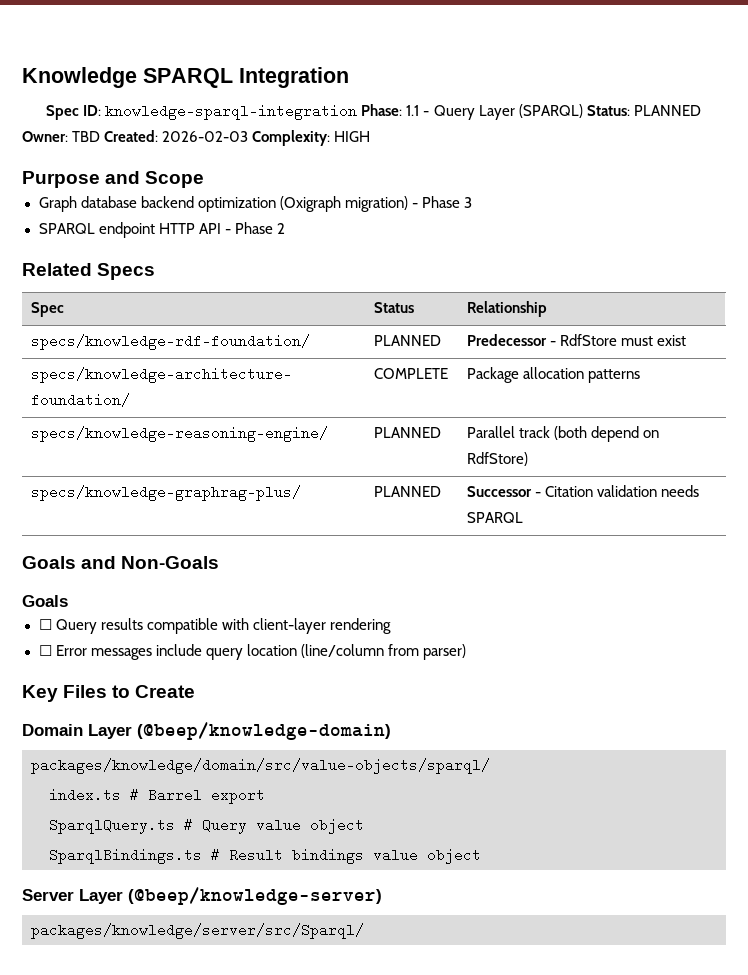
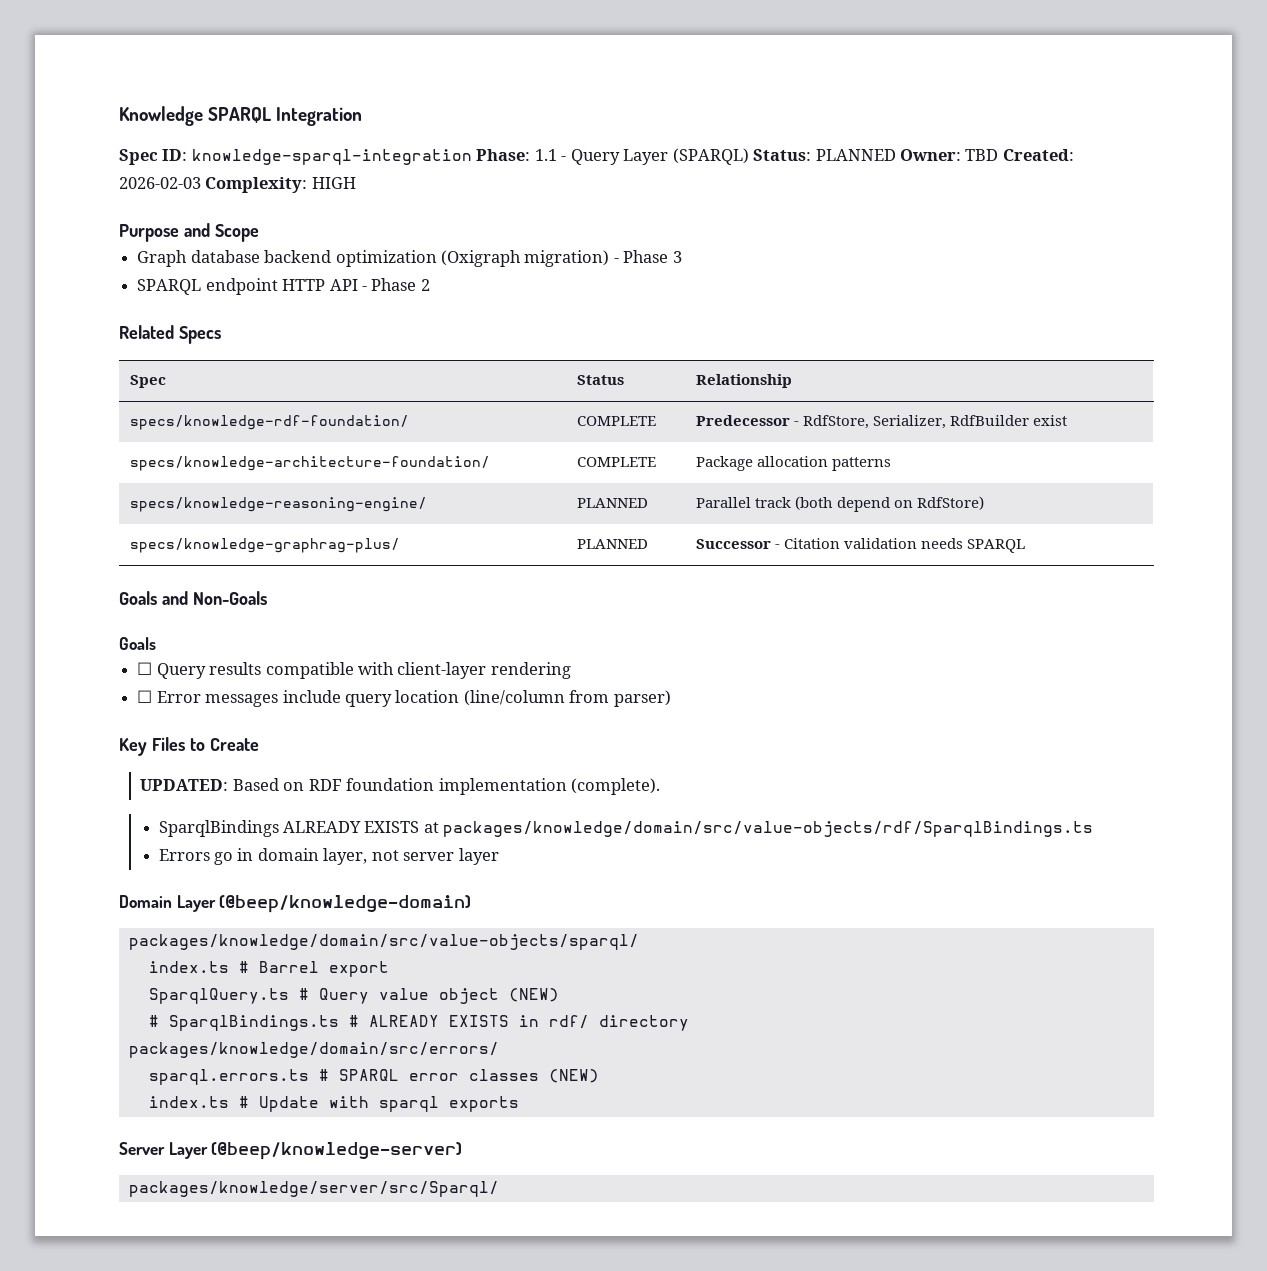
[373,335,441,346] PLANNED -> [577,416,657,426] COMPLETE
[559,334,653,346] RdfStore must -> [803,415,1030,429] RdfStore, Serializer, RdfBuilder
(196, 691) none -> [140,778,661,795] [158,820,1094,837] [158,848,499,865] // UPDATED: Based on RDF foundation implementation (complete). // SparqlBindings ALREADY EXISTS at packages/knowledge/domain/src/value-objects/rdf/SparqlBindings.ts // Errors go in domain layer, not server layer
[49,848,481,864] // SparqlBindings.ts # Result bindings value object -> [508,988,559,1002] [148,1015,689,1031] [128,1042,499,1058] [148,1069,599,1085] [148,1096,519,1112] (NEW) // # SparqlBindings.ts # ALREADY EXISTS in rdf/ directory // packages/knowledge/domain/src/errors/ // sparql.errors.ts # SPARQL error classes (NEW) // index.ts # Update with sparql exports

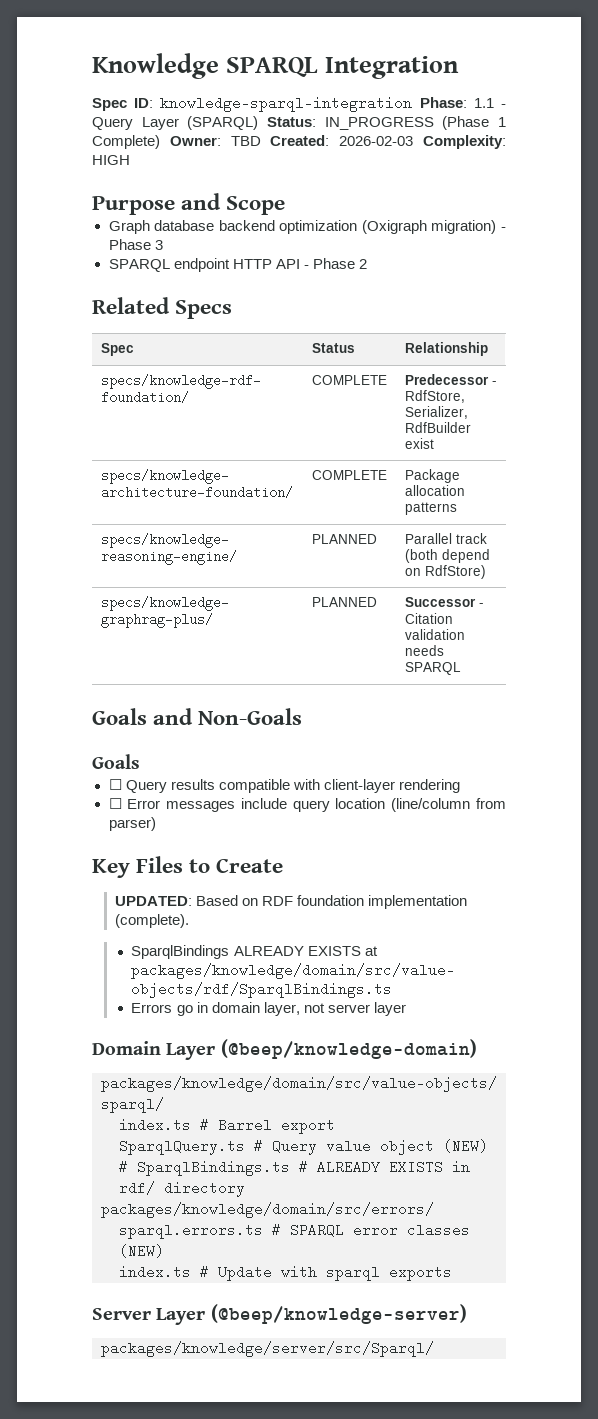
[815,149,896,161] PLANNED -> [324,116,506,130] [92,135,160,149] IN_PROGRESS (Phase 1 Complete)

